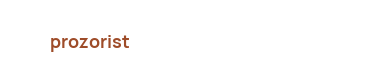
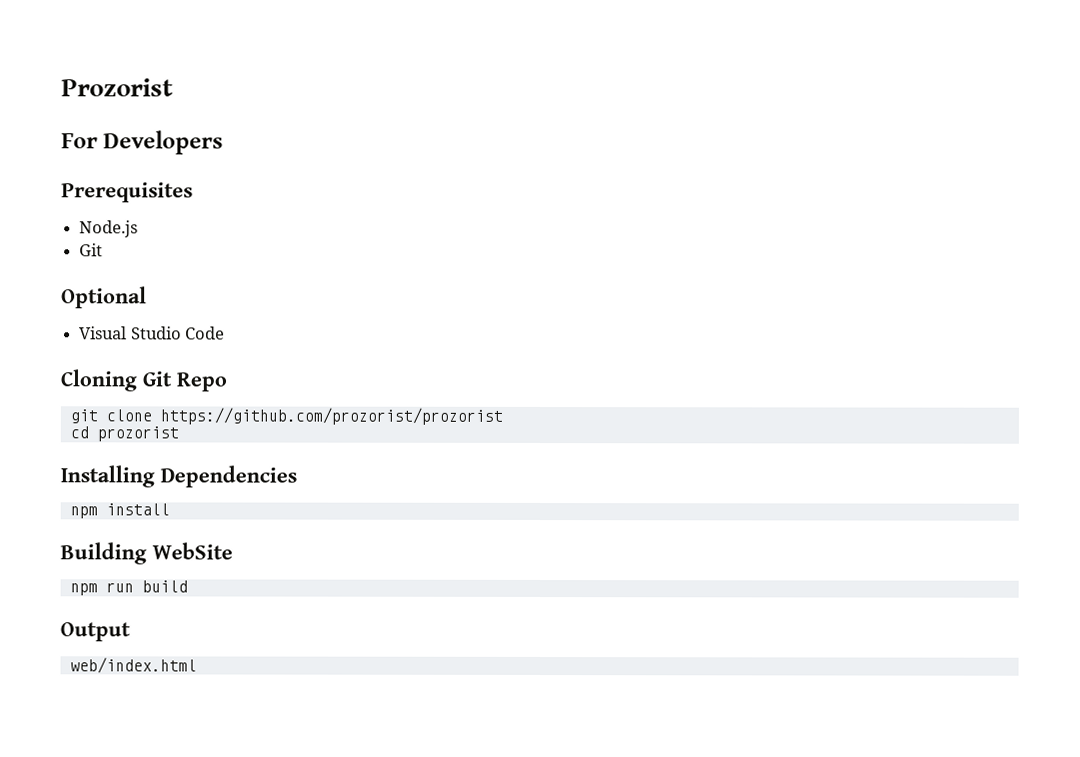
[50,35,130,52] prozorist -> [61,78,173,97] [61,130,224,155] [61,182,193,203] [79,220,139,238] [79,243,104,257] [61,286,147,309] [79,326,226,340] [60,369,228,392] [69,407,503,425] [69,426,179,442] [60,465,297,488] [69,503,170,519] [60,542,233,565] [69,580,188,596] [60,622,131,642] [69,657,197,674] Prozorist // For Developers // Prerequisites // Node.js // Git // Optional // Visual Studio Code // Cloning Git Repo // git clone https://github.com/prozorist/prozorist // cd prozorist // Installing Dependencies // npm install // Building WebSite // npm run build // Output // web/index.html

